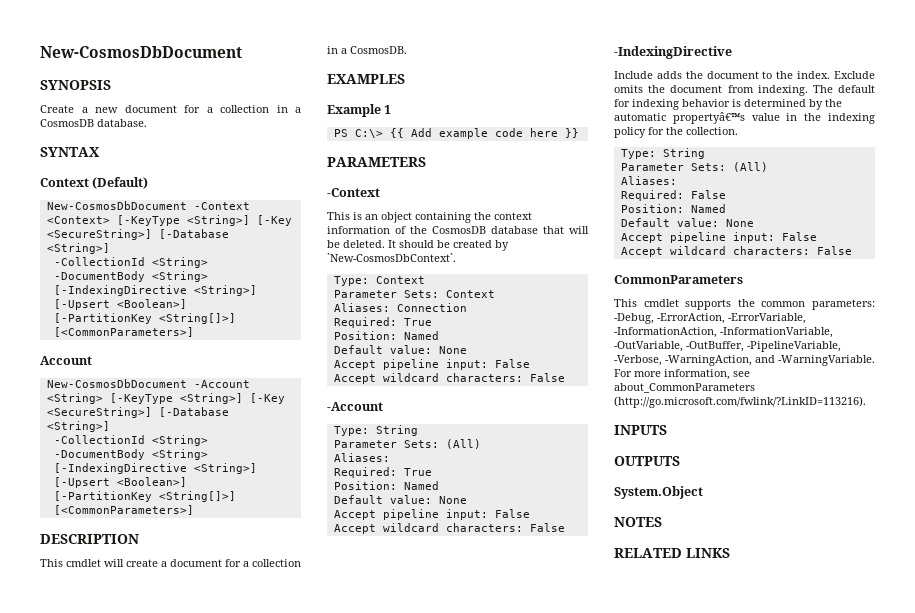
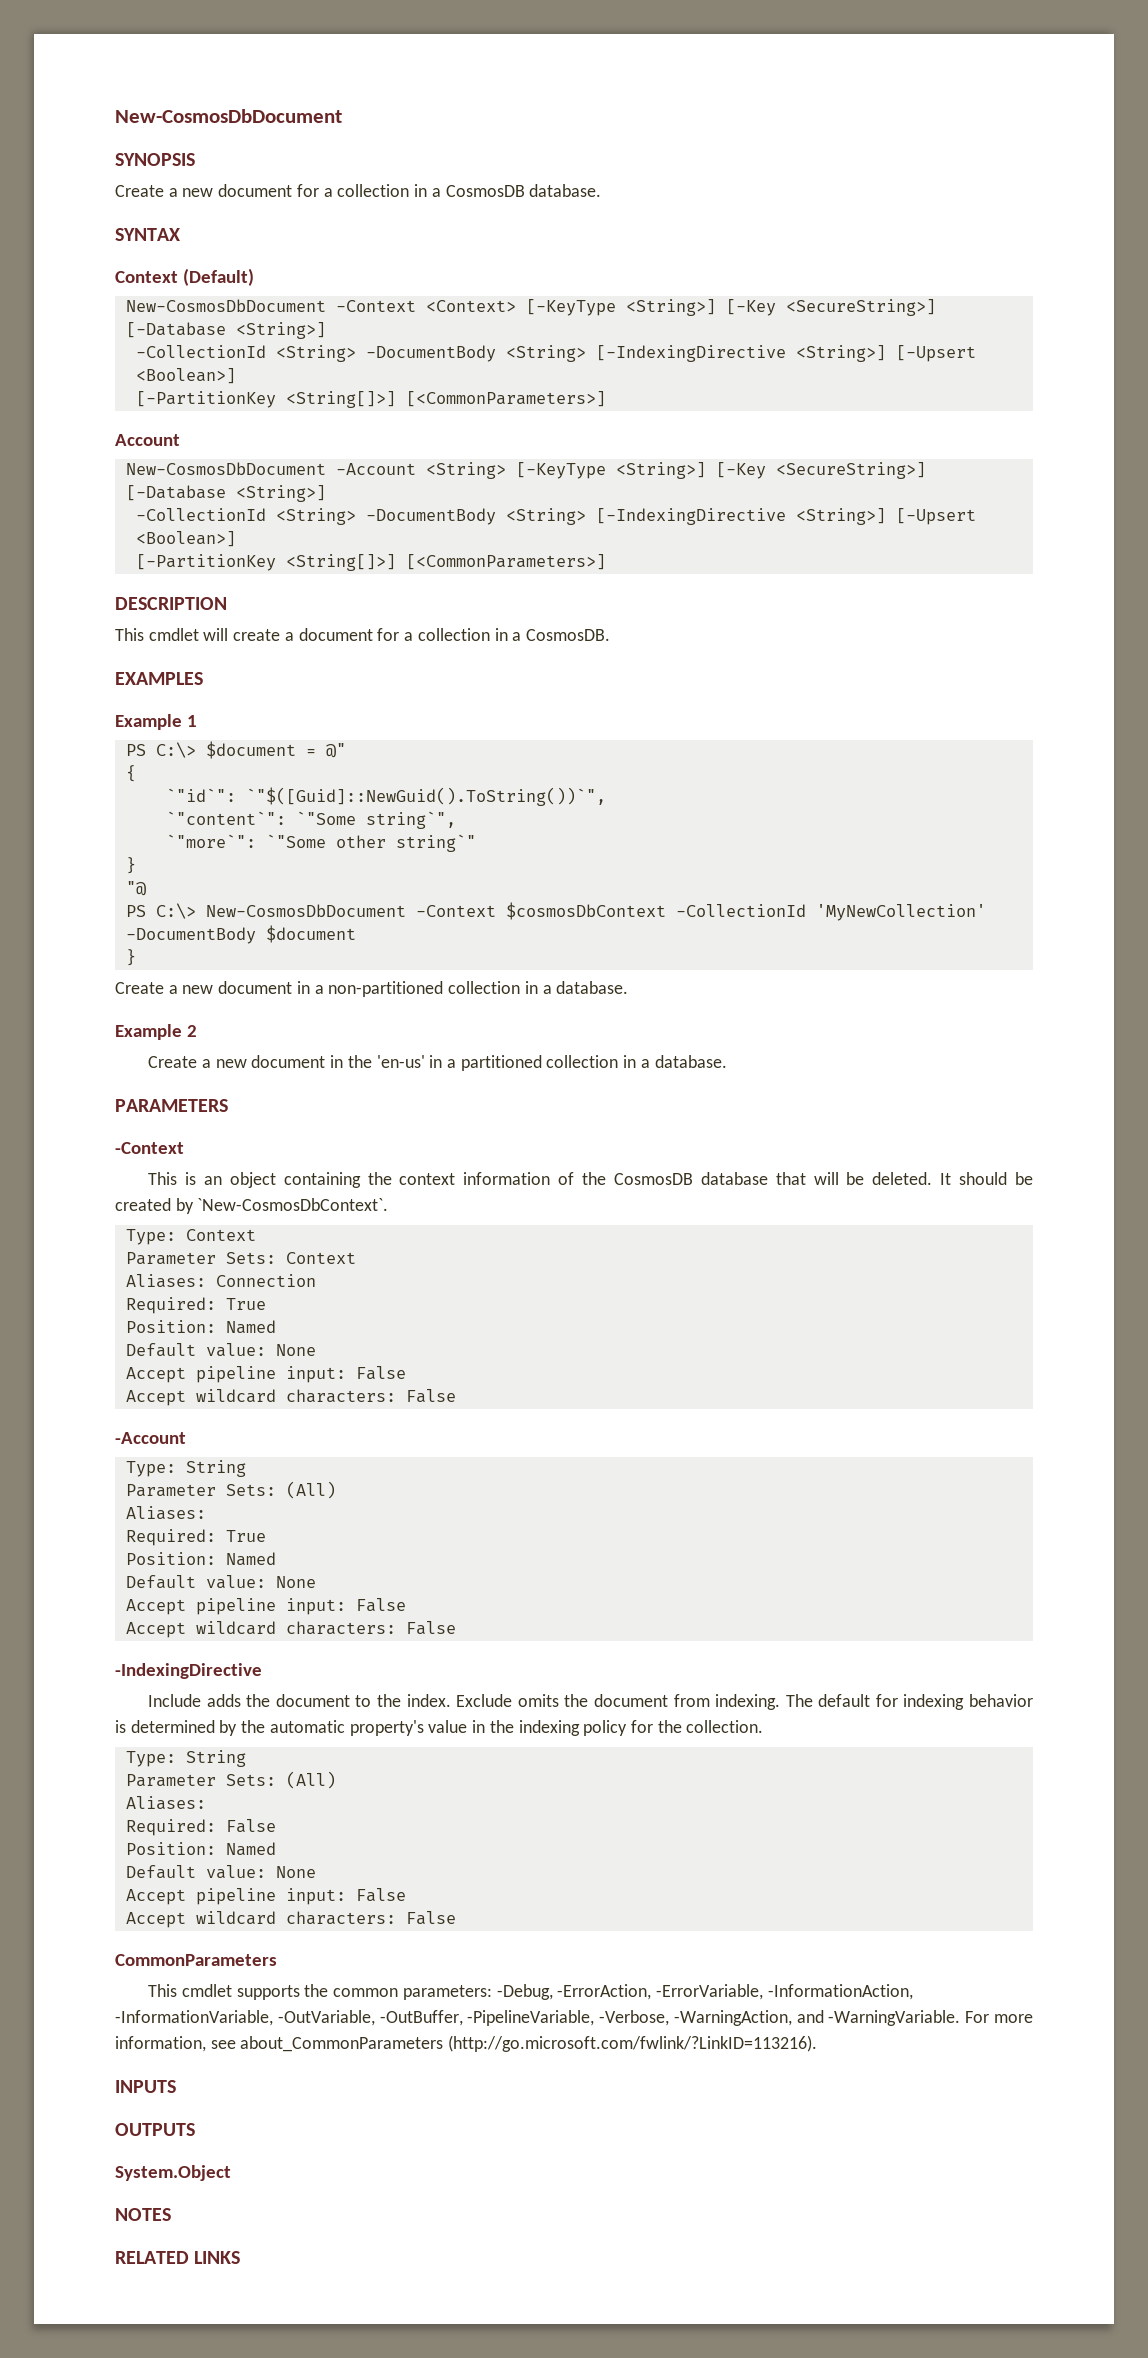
[389,128,579,139] {{ Add example code here }} -> [205,741,346,759] [125,765,136,782] [165,787,606,806] [165,811,456,829] [165,834,476,852] [125,857,136,874] [125,881,146,896] [125,902,986,921] [125,925,356,944] [125,949,136,966] [115,981,629,997] [115,1024,197,1040] [148,1055,727,1071] $document = @" // { // `"id`": `"$([Guid]::NewGuid().ToString())`", // `"content`": `"Some string`", // `"more`": `"Some other string`" // } // "@ // PS C:\> New-CosmosDbDocument -Context $cosmosDbContext -CollectionId 'MyNewCollection' -DocumentBody $document // } // Create a new document in a non-partitioned collection in a database. // Example 2 // Create a new document in the 'en-us' in a partitioned collection in a database.
[672,112,745,124] propertyâ€™s -> [349,1720,424,1736] property's

